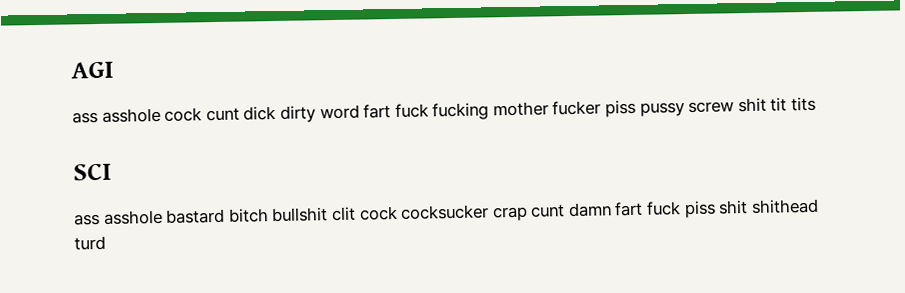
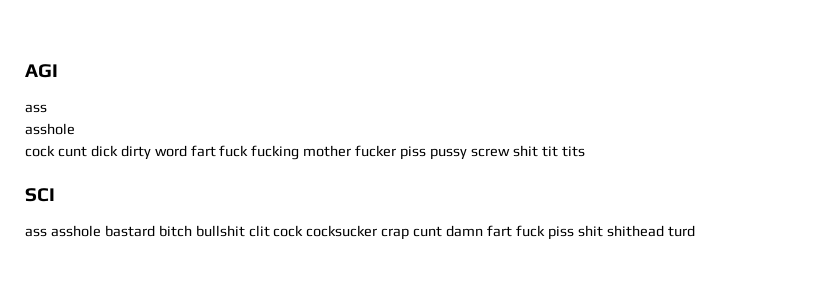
[101,107,161,123] asshole -> [25,123,75,135] // asshole //

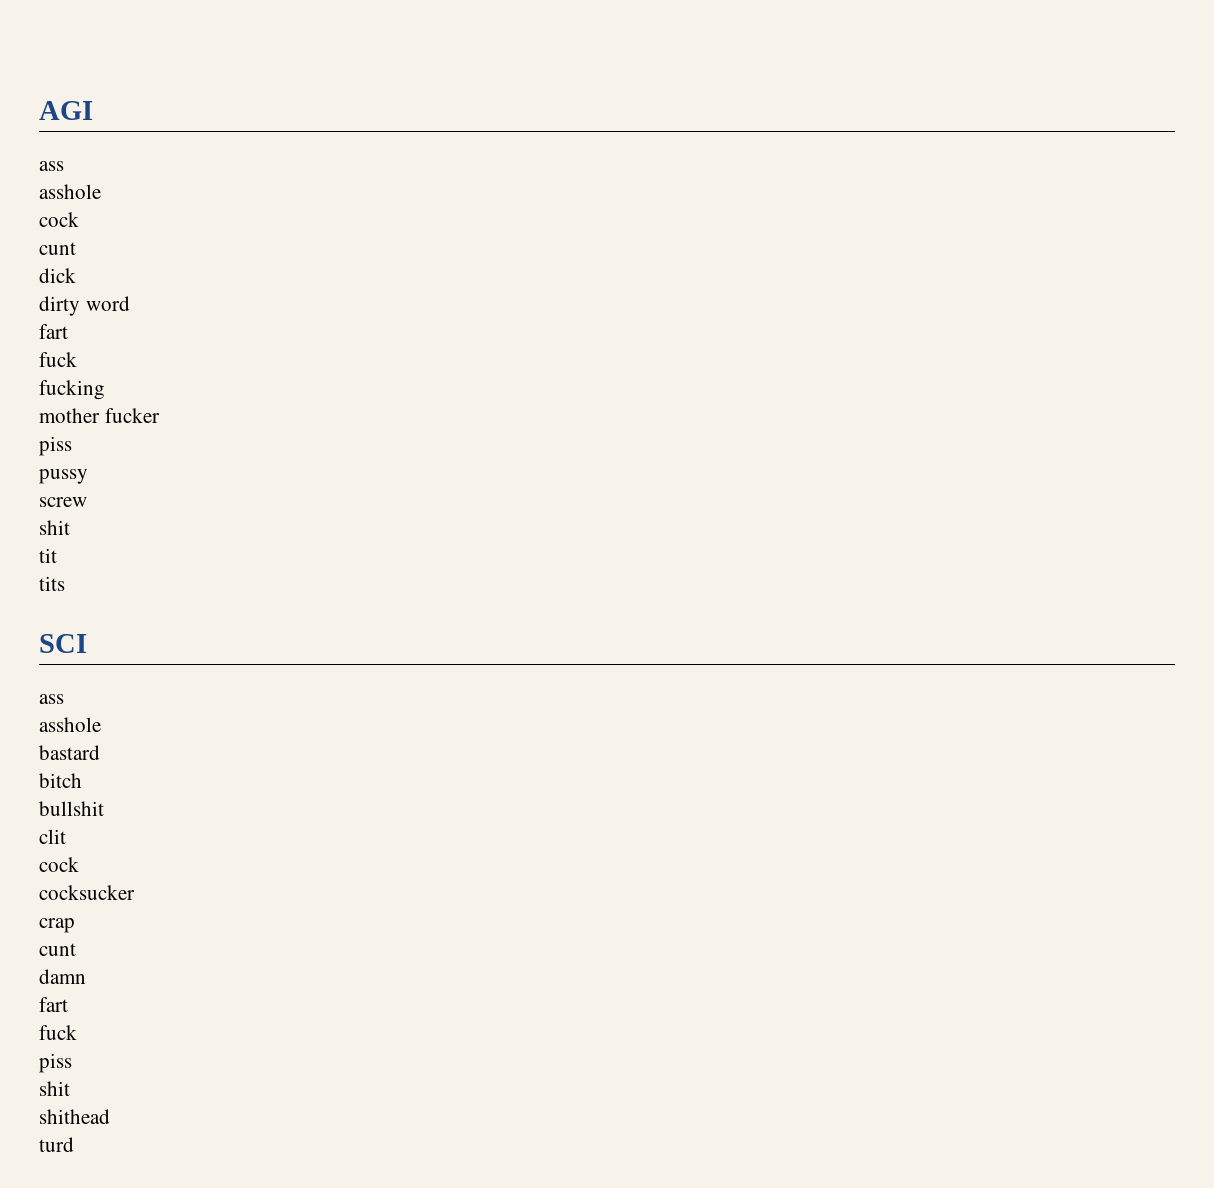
[57,146,87,157] cunt -> [39,242,76,255] // cunt //
(118, 151) none -> (76, 275) //
[190,145,249,157] fart fuck -> [39,324,68,339] [39,352,77,367] // fart // fuck //
(300, 152) none -> (105, 390) //
[400,146,427,160] piss -> [39,436,72,456] // piss //
(468, 154) none -> (88, 476) //
[512,145,538,157] shit -> [39,520,70,535] // shit //
(558, 151) none -> (57, 555) //
[50,225,101,237] asshole -> [39,717,101,732] // asshole //
(155, 231) none -> (100, 752) //
(192, 231) none -> (82, 780) //
(245, 231) none -> (104, 808) //
[273,225,304,237] cock -> [39,857,79,872] // cock //
(378, 231) none -> (135, 892) //
[413,226,443,237] cunt -> [39,943,76,956] // cunt //
[487,225,603,240] fart fuck piss shit -> [39,997,68,1012] [39,1025,77,1040] [39,1053,72,1073] [39,1081,70,1096] // fart // fuck // piss // shit //
(664, 231) none -> (110, 1116) //

